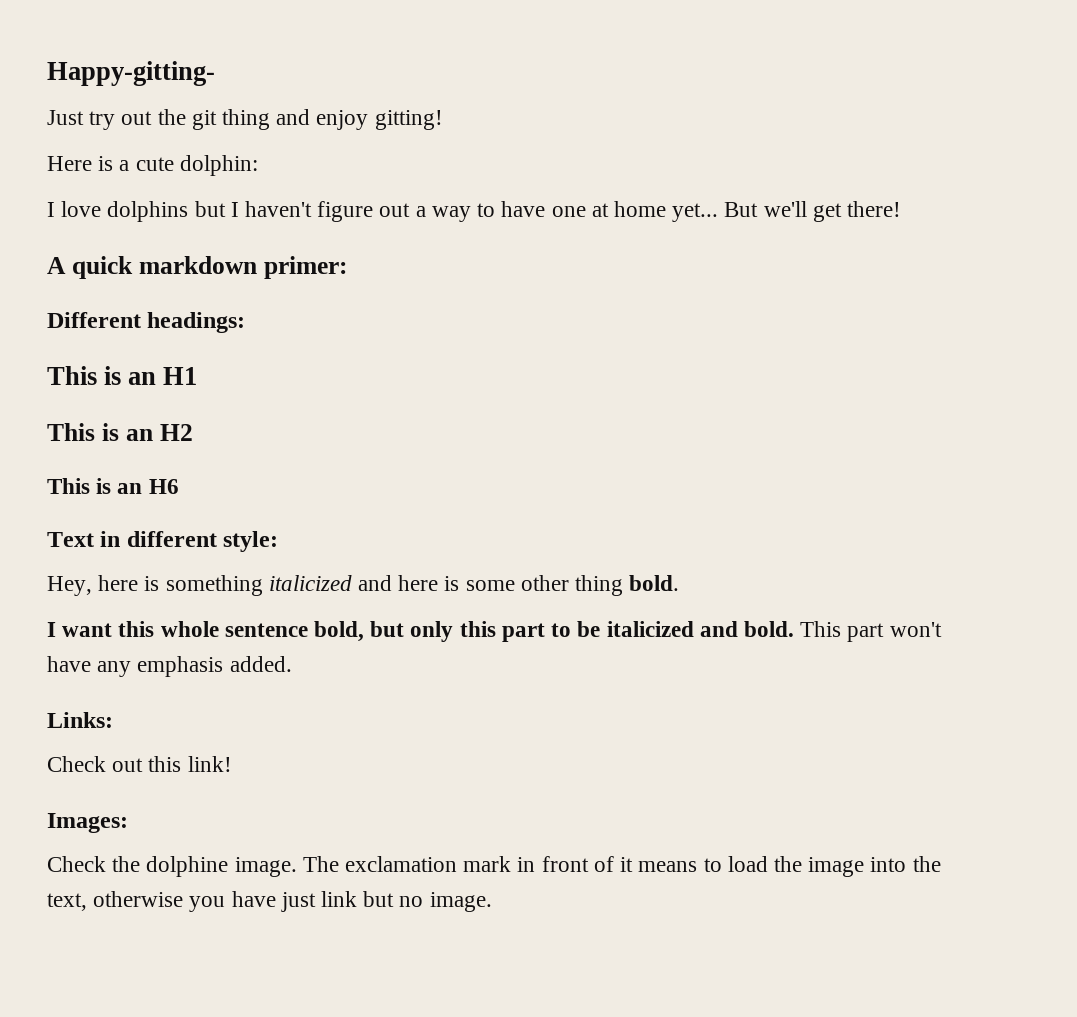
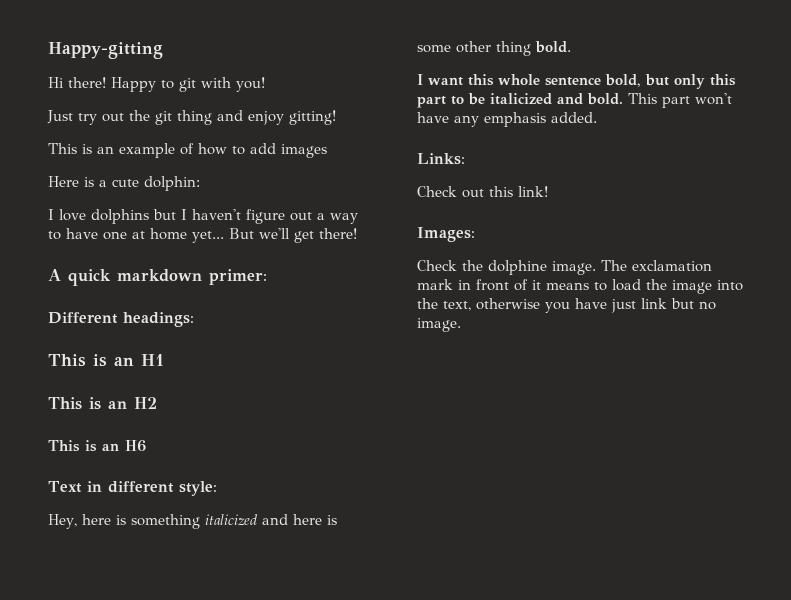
[47,61,215,86] Happy-gitting- -> [48,42,163,59] [48,77,265,92] Happy-gitting // Hi there! Happy to git with you!
(443, 120) none -> [48,143,327,158] // This is an example of how to add images

